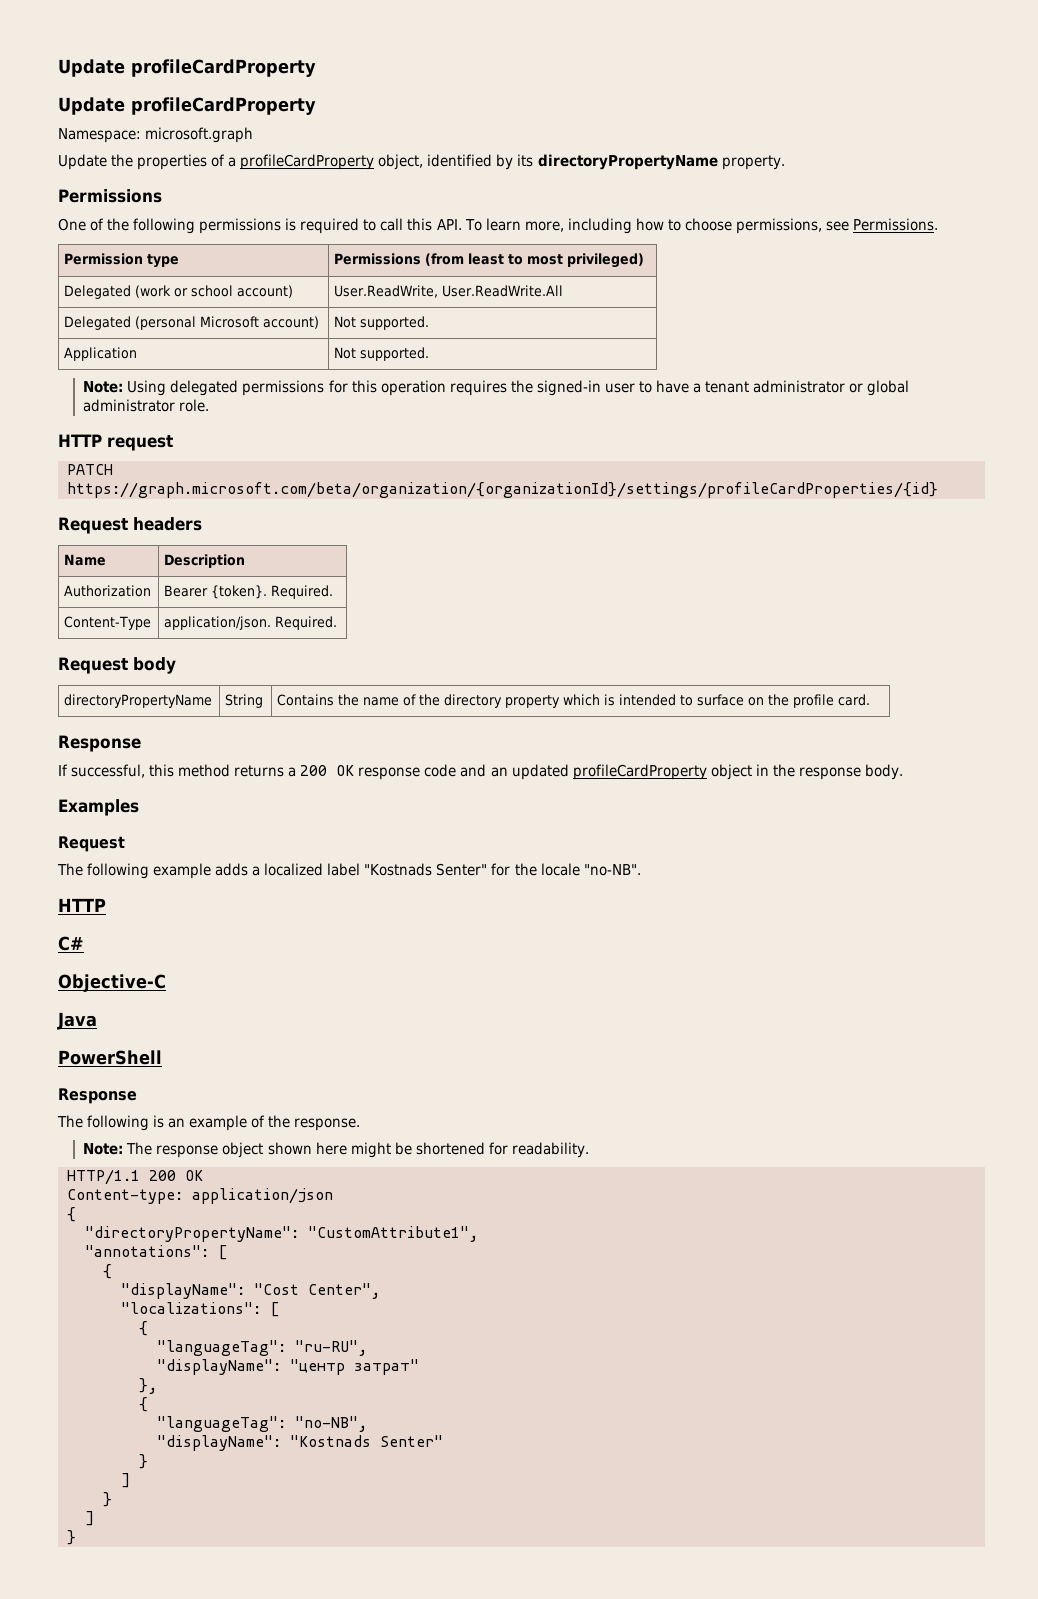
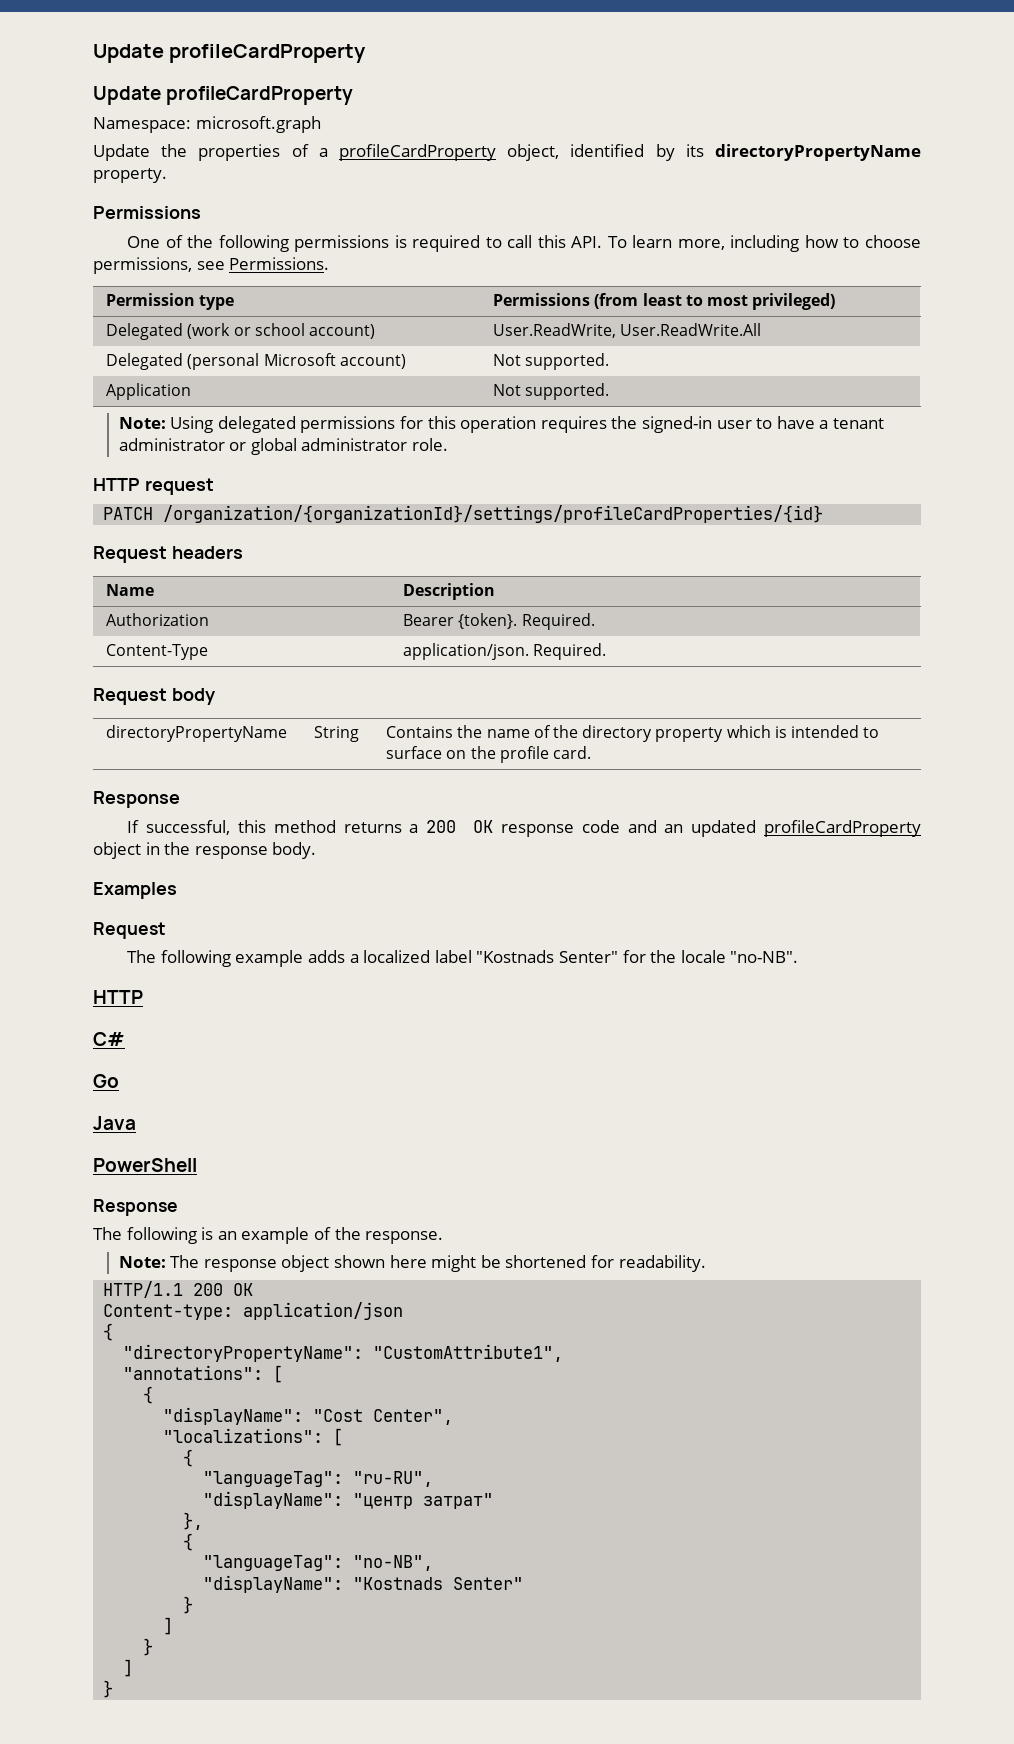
[67,482,938,498] https://graph.microsoft.com/beta/organization/{organizationId}/settings/profileCardProperties/{id} -> [163,505,824,523] /organization/{organizationId}/settings/profileCardProperties/{id}
[58,974,166,992] Objective-C -> [93,1074,119,1088] Go

